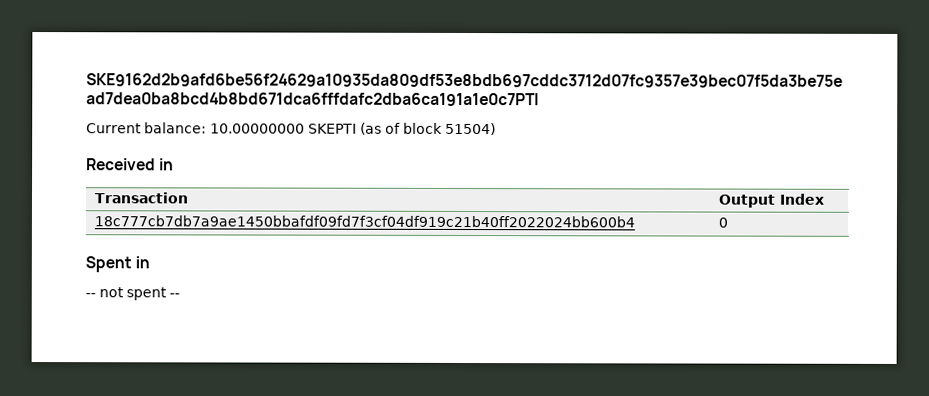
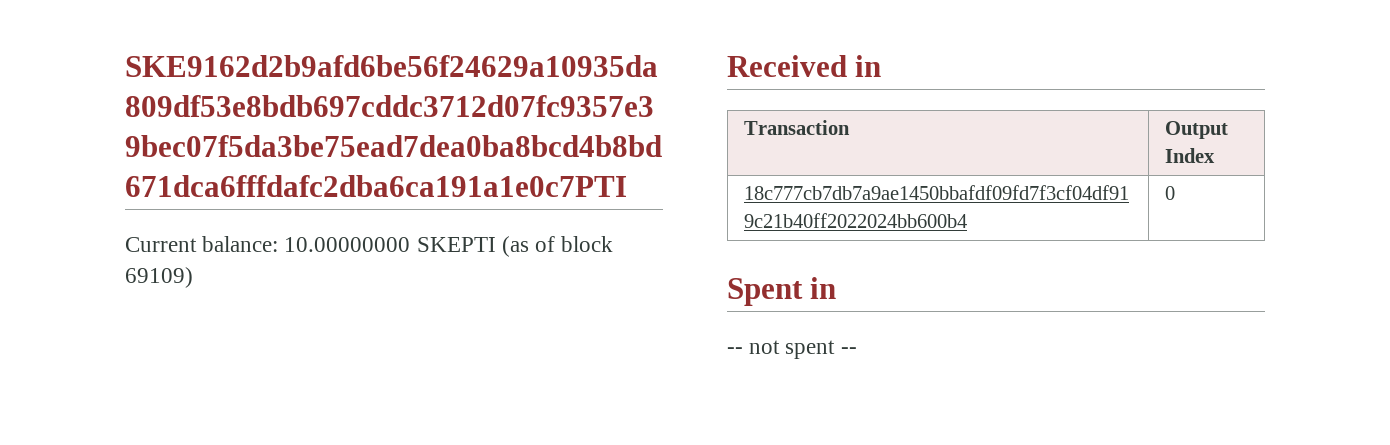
[445,122,496,136] 51504) -> [125,267,193,288] 69109)

